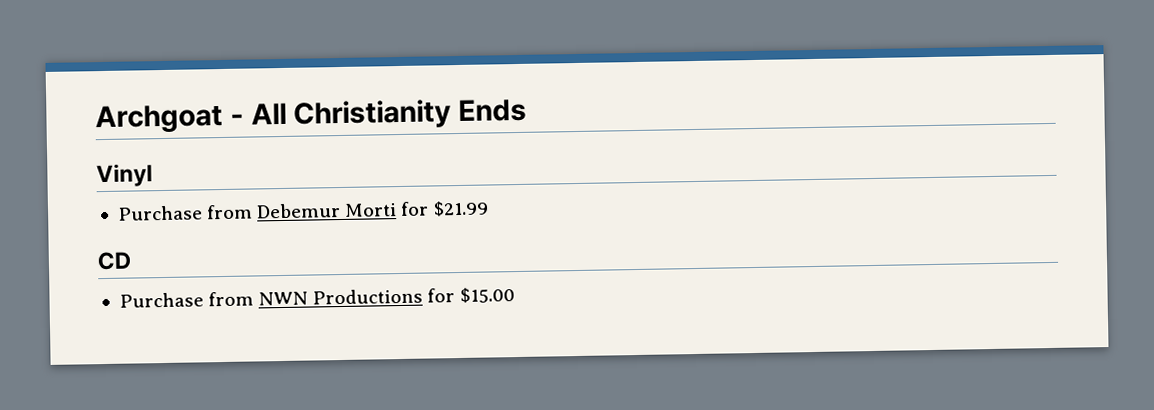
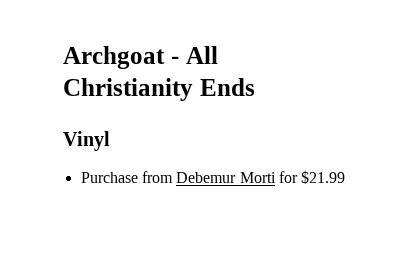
[97,251,132,271] [118,287,515,308] // CD // Purchase from NWN Productions for $15.00 -> (346, 177) none

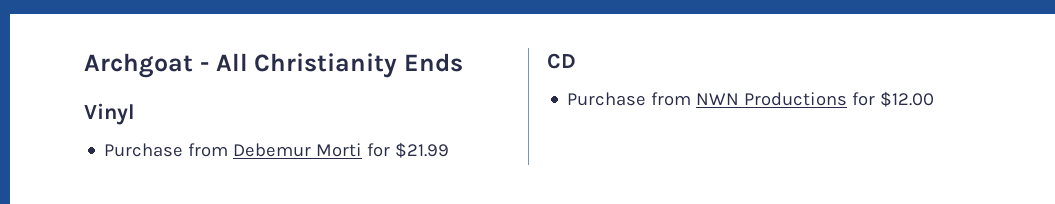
(346, 177) none -> [547,53,576,69] [567,91,935,107] // CD // Purchase from NWN Productions for $12.00

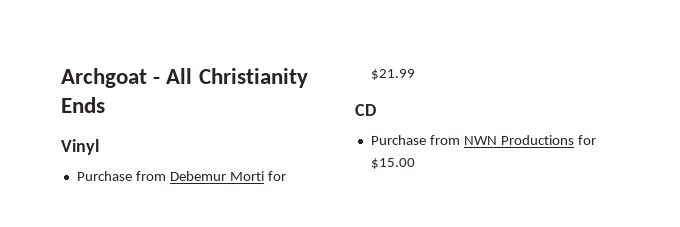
[880,91,935,107] $12.00 -> [370,158,415,169] $15.00

